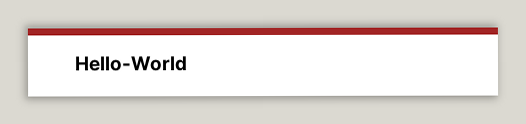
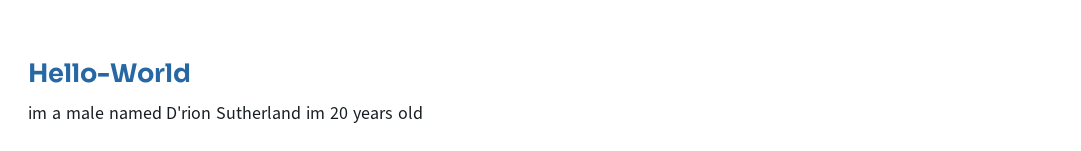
(188, 64) none -> [28,106,423,123] // im a male named D'rion Sutherland im 20 years old

